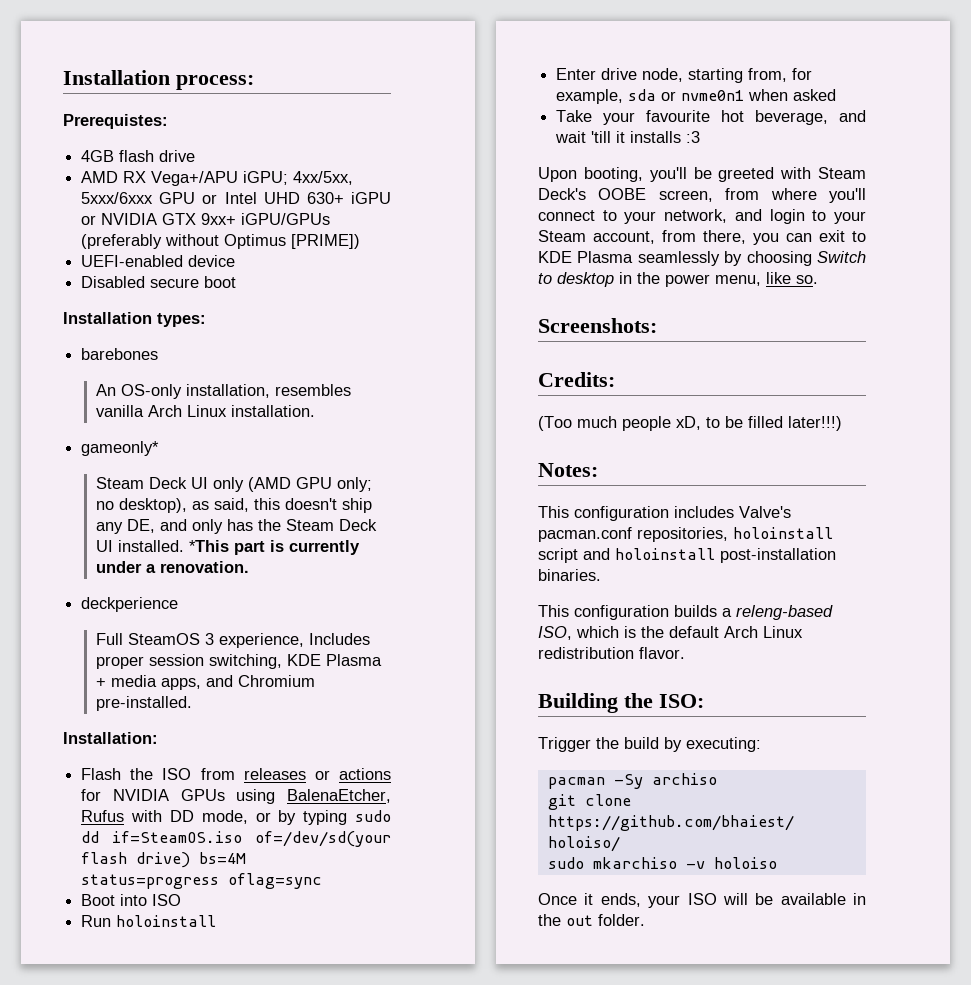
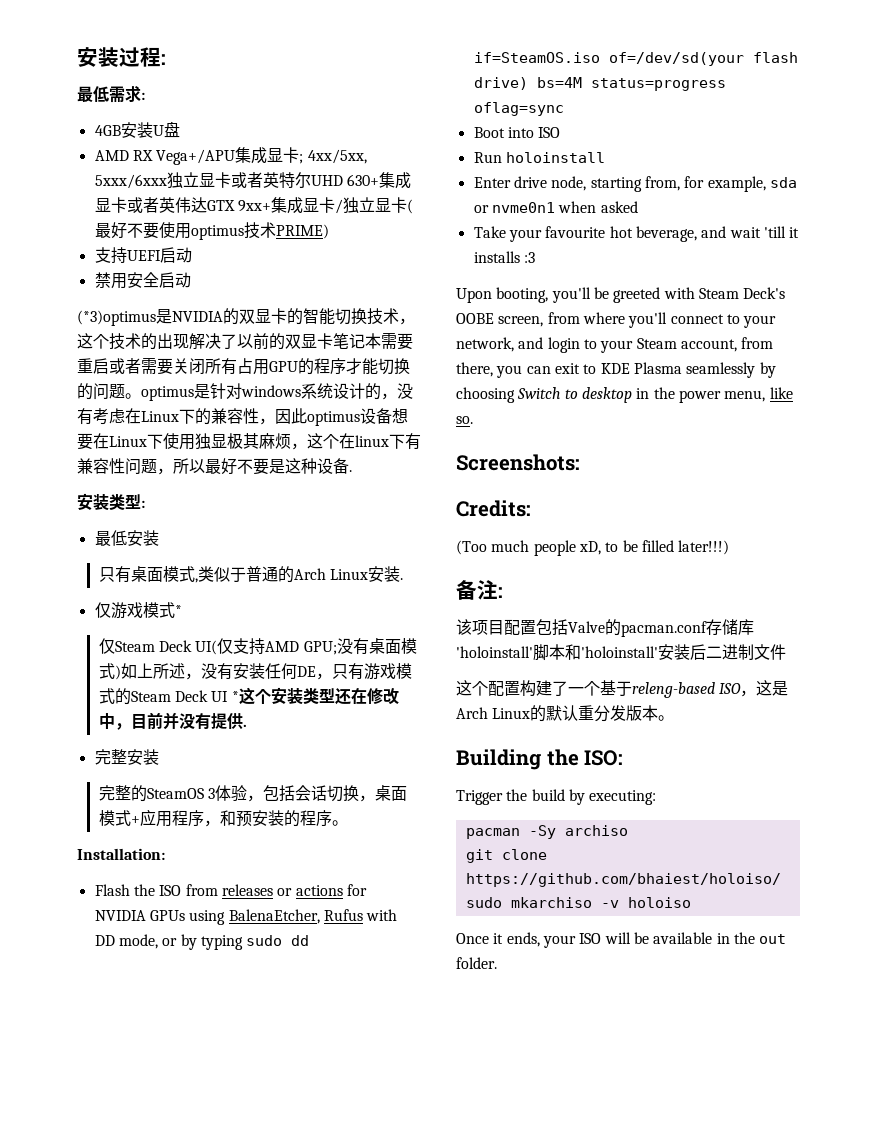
[63,70,254,90] [63,114,168,129] Installation process: // Prerequistes: -> [77,47,166,67] [77,85,145,103] 安装过程: // 最低需求:
[119,150,196,162] flash drive -> [120,121,180,138] 安装U盘
[243,171,354,185] [81,192,392,204] [81,213,331,225] [81,234,361,249] [81,255,236,267] [81,276,237,288] [63,312,206,327] [81,348,159,360] [95,384,351,399] [95,405,315,417] [81,441,160,456] [95,477,372,492] [95,498,372,513] [95,519,377,534] [95,540,360,555] [95,561,249,573] [81,597,179,612] [95,633,370,648] [95,654,382,669] [95,675,315,690] [95,696,192,711] iGPU; 4xx/5xx, 5xxx/6xxx GPU or Intel UHD 630+ iGPU or NVIDIA GTX 9xx+ iGPU/GPUs (preferably without Optimus [PRIME]) // UEFI-enabled device // Disabled secure boot // Installation types: // barebones // An OS-only installation, resembles vanilla Arch Linux installation. // gameonly* // Steam Deck UI only (AMD GPU only; no desktop), as said, this doesn't ship any DE, and only has the Steam Deck UI installed. *This part is currently under a renovation. // deckperience // Full SteamOS 3 experience, Includes proper session switching, KDE Plasma + media apps, and Chromium pre-installed. -> [235,147,367,164] [94,172,411,189] [94,197,413,214] [94,222,329,240] [94,247,192,264] [94,272,191,289] [77,308,415,326] [77,333,413,350] [77,358,410,375] [77,383,413,401] [77,408,408,426] [77,433,421,450] [77,458,352,475] [77,493,145,511] [94,530,159,546] [98,566,403,583] [94,602,182,619] [98,638,417,655] [98,663,412,680] [98,687,399,705] [98,712,247,730] [94,749,159,765] [98,785,407,802] [98,809,348,827] 集成显卡; 4xx/5xx, 5xxx/6xxx独立显卡或者英特尔UHD 630+集成显卡或者英伟达GTX 9xx+集成显卡/独立显卡(最好不要使用optimus技术PRIME) // 支持UEFI启动 // 禁用安全启动 // (*3)optimus是NVIDIA的双显卡的智能切换技术，这个技术的出现解决了以前的双显卡笔记本需要重启或者需要关闭所有占用GPU的程序才能切换的问题。optimus是针对windows系统设计的，没有考虑在Linux下的兼容性，因此optimus设备想要在Linux下使用独显极其麻烦，这个在linux下有兼容性问题，所以最好不要是这种设备. // 安装类型: // 最低安装 // 只有桌面模式,类似于普通的Arch Linux安装. // 仅游戏模式* // 仅Steam Deck UI(仅支持AMD GPU;没有桌面模式)如上所述，没有安装任何DE，只有游戏模式的Steam Deck UI *这个安装类型还在修改中，目前并没有提供. // 完整安装 // 完整的SteamOS 3体验，包括会话切换，桌面模式+应用程序，和预安装的程序。
[538,463,598,477] [538,506,791,521] [538,527,833,542] [538,548,836,563] [538,569,601,581] [538,605,833,620] [538,626,803,640] [538,647,685,659] Notes: // This configuration includes Valve's pacman.conf repositories, holoinstall script and holoinstall post-installation binaries. // This configuration builds a releng-based ISO, which is the default Arch Linux redistribution flavor. -> [456,580,503,600] [456,619,754,637] [456,644,786,661] [456,680,789,698] [456,705,675,722] 备注: // 该项目配置包括Valve的pacman.conf存储库'holoinstall'脚本和'holoinstall'安装后二进制文件 // 这个配置构建了一个基于releng-based ISO，这是Arch Linux的默认重分发版本。

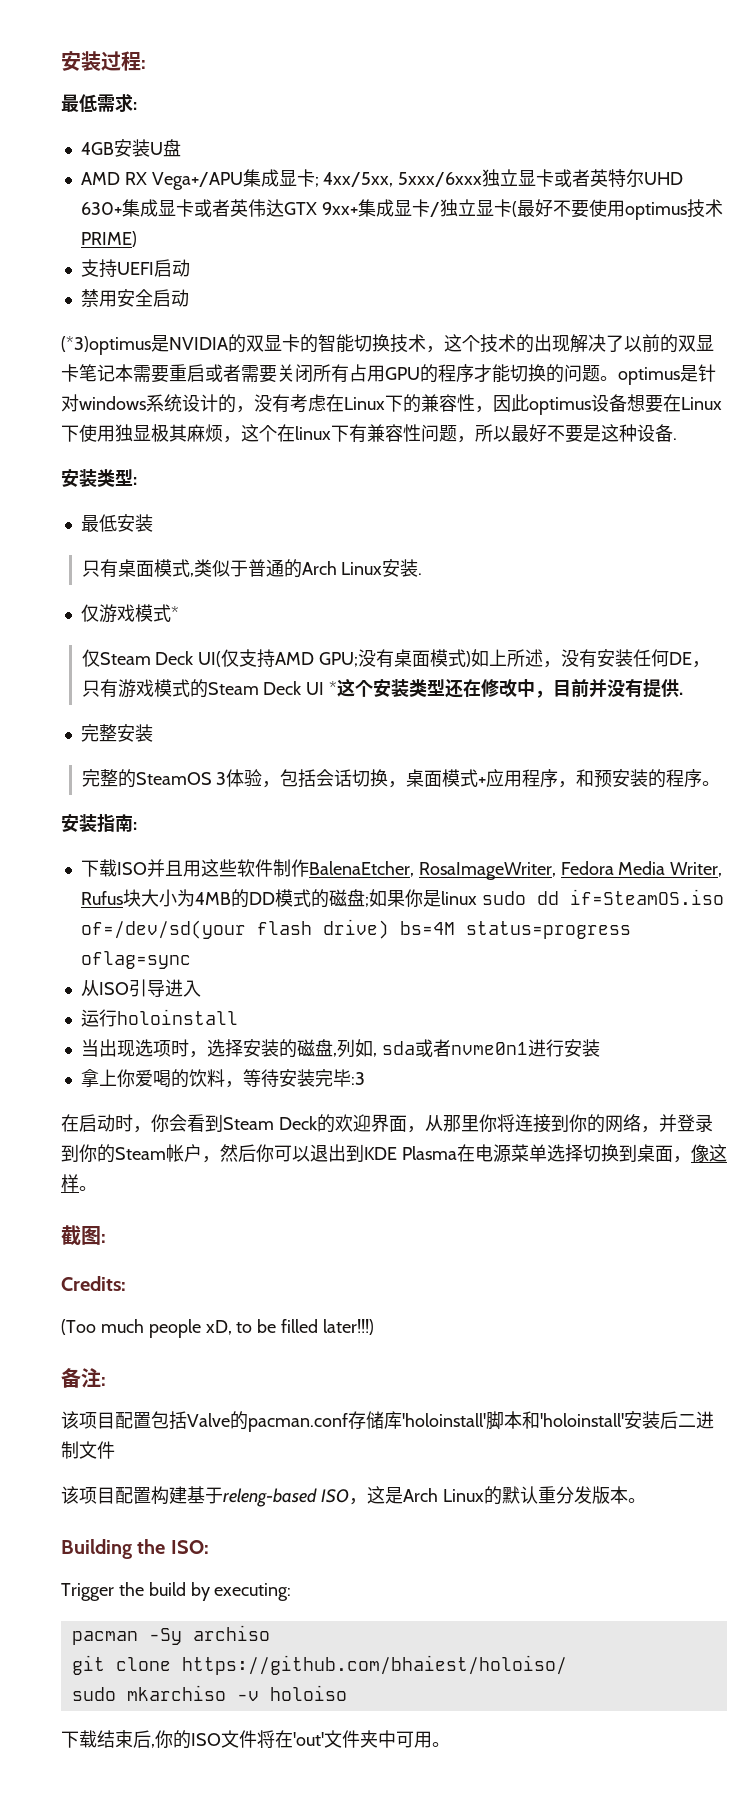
[77,848,165,860] [94,884,367,896] [94,909,398,925] [94,934,243,950] Installation: // Flash the ISO from releases or actions for NVIDIA GPUs using BalenaEtcher, Rufus with DD mode, or by typing -> [61,813,137,832] [80,859,723,880] [80,889,477,908] 安装指南: // 下载ISO并且用这些软件制作BalenaEtcher, RosaImageWriter, Fedora Media Writer, Rufus块大小为4MB的DD模式的磁盘;如果你是linux
[473,127,561,138] [473,152,605,163] [473,176,797,192] [473,201,638,213] [473,226,800,242] [473,251,535,263] [456,287,786,303] [456,312,777,328] [456,337,774,353] [456,362,776,378] [456,387,793,403] [456,416,473,424] [456,454,580,471] Boot into ISO // Run holoinstall // Enter drive node, starting from, for example, sda or nvme0n1 when asked // Take your favourite hot beverage, and wait 'till it installs :3 // Upon booting, you'll be greeted with Steam Deck's OOBE screen, from where you'll connect to your network, and login to your Steam account, from there, you can exit to KDE Plasma seamlessly by choosing Switch to desktop in the power menu, like so. // Screenshots: -> [80,979,201,997] [80,1009,238,1027] [80,1039,600,1058] [80,1069,365,1088] [61,1114,713,1133] [61,1144,727,1163] [61,1174,97,1192] [61,1225,106,1245] 从ISO引导进入 // 运行holoinstall // 当出现选项时，选择安装的磁盘,列如, sda或者nvme0n1进行安装 // 拿上你爱喝的饮料，等待安装完毕:3 // 在启动时，你会看到Steam Deck的欢迎界面，从那里你将连接到你的网络，并登录到你的Steam帐户，然后你可以退出到KDE Plasma在电源菜单选择切换到桌面，像这样。 // 截图:
[456,680,488,696] 这个 -> [61,1486,115,1504] 该项目
[552,681,600,696] 了一个 -> (187, 1495) none
[456,932,787,948] [456,957,497,969] Once it ends, your ISO will be available in the out folder. -> [61,1730,450,1749] 下载结束后,你的ISO文件将在'out'文件夹中可用。

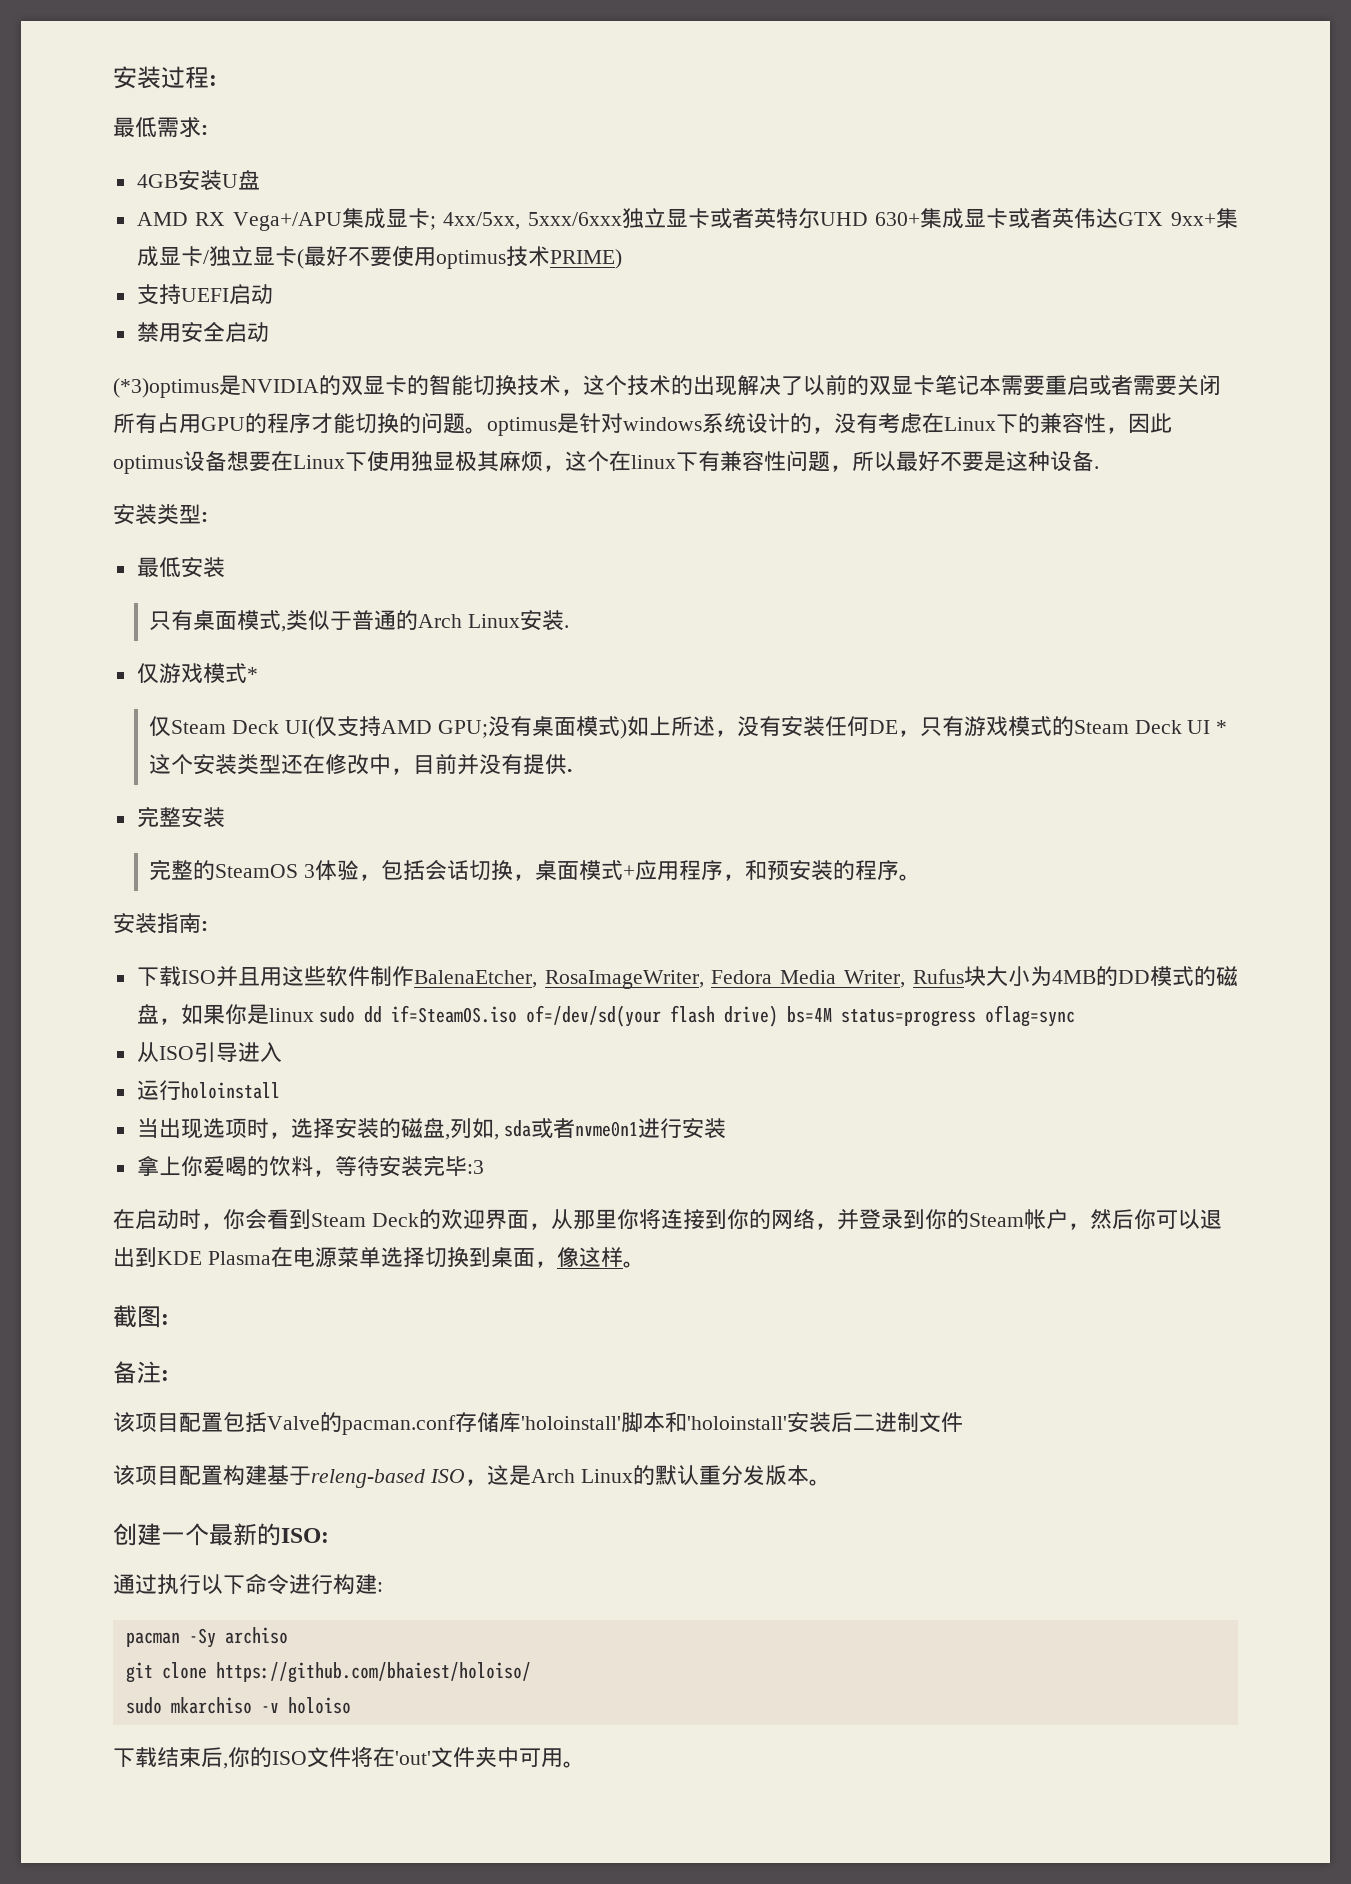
[364,897,369,907] ; -> [158,1018,181,1025] ，
[61,1276,126,1291] [61,1319,375,1338] // Credits: // (Too much people xD, to be filled later!!!) -> (169, 1319) none
[61,1539,209,1559] [61,1582,292,1601] Building the ISO: // Trigger the build by executing: -> [113,1523,329,1546] [113,1573,383,1595] 创建一个最新的ISO: // 通过执行以下命令进行构建:

